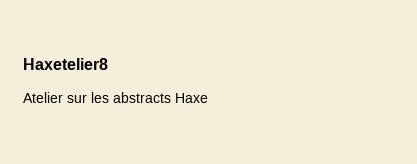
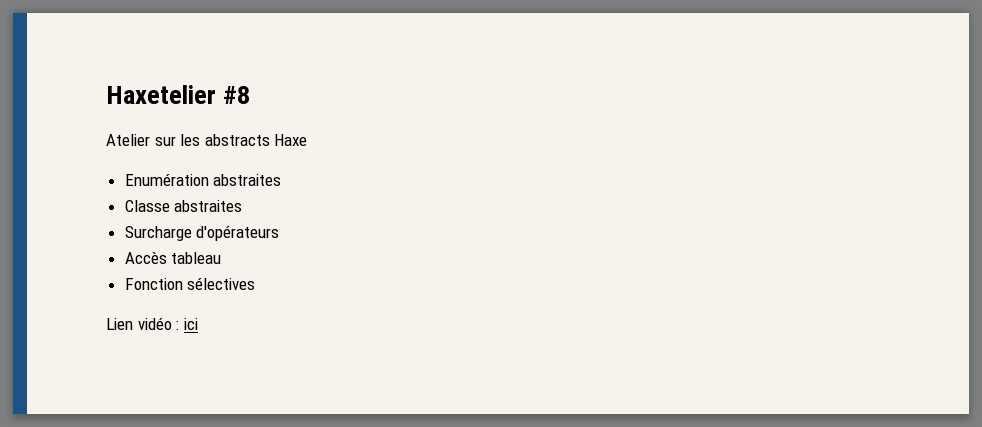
[23,58,108,70] Haxetelier8 -> [106,85,251,104] Haxetelier #8
(208, 98) none -> [124,173,282,186] [124,200,243,212] [124,225,280,241] [124,251,222,264] [124,277,256,290] [106,317,198,330] // Enumération abstraites // Classe abstraites // Surcharge d'opérateurs // Accès tableau // Fonction sélectives // Lien vidéo : ici

